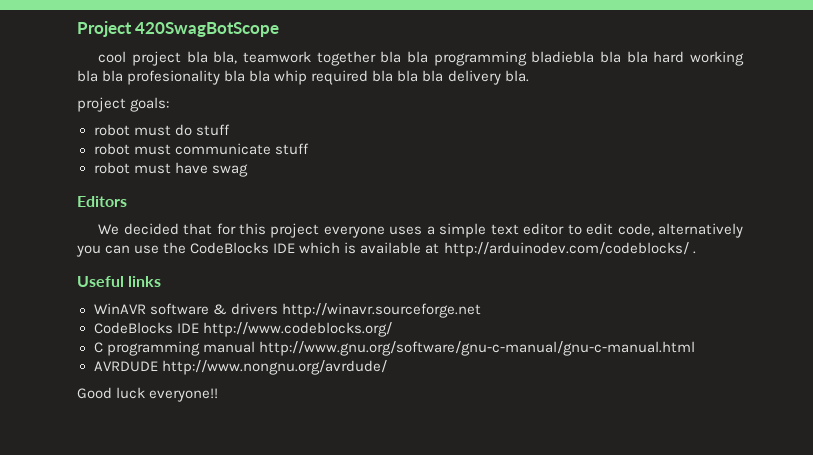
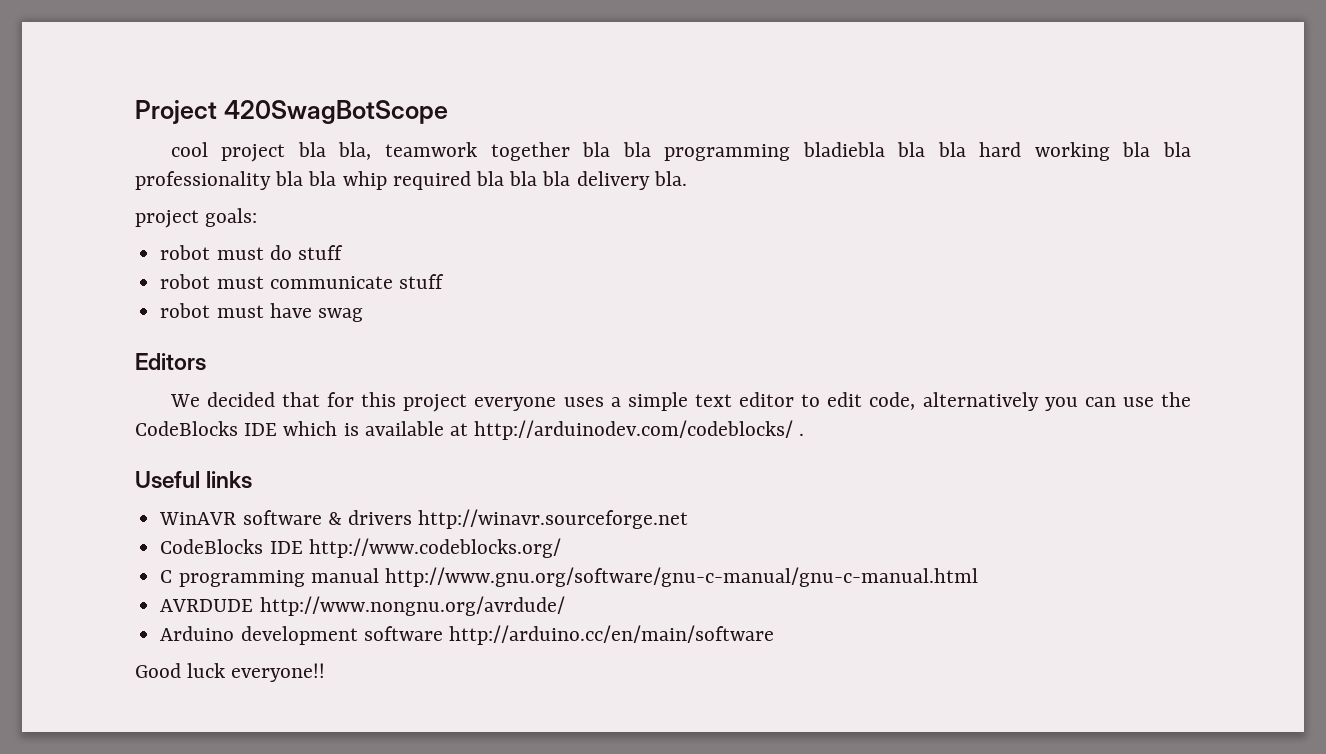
[127,70,221,85] profesionality -> [135,171,271,190] professionality
(387, 367) none -> [160,625,774,645] // Arduino development software http://arduino.cc/en/main/software

